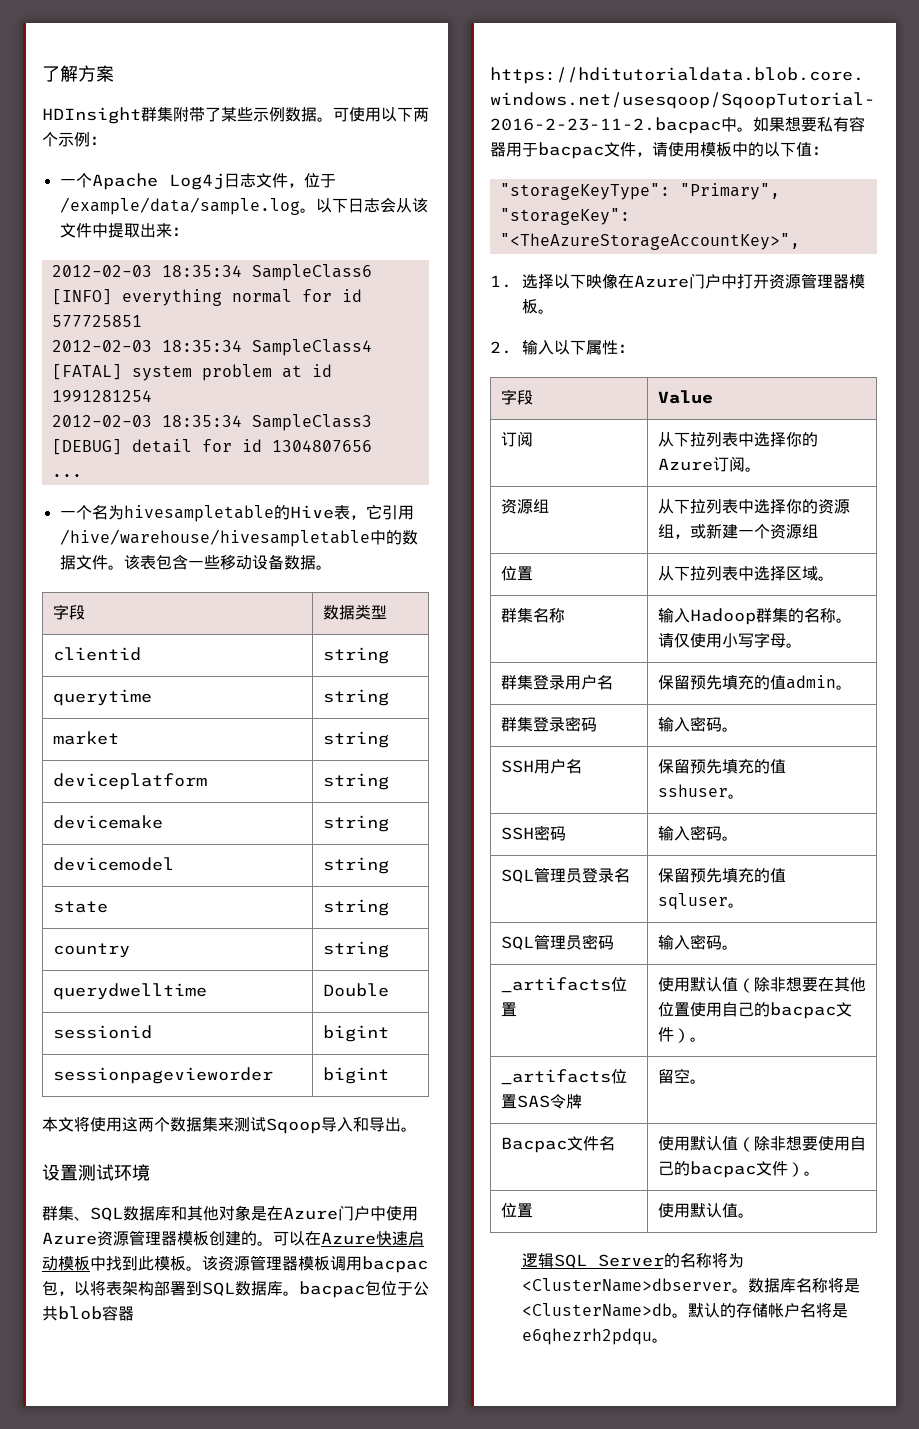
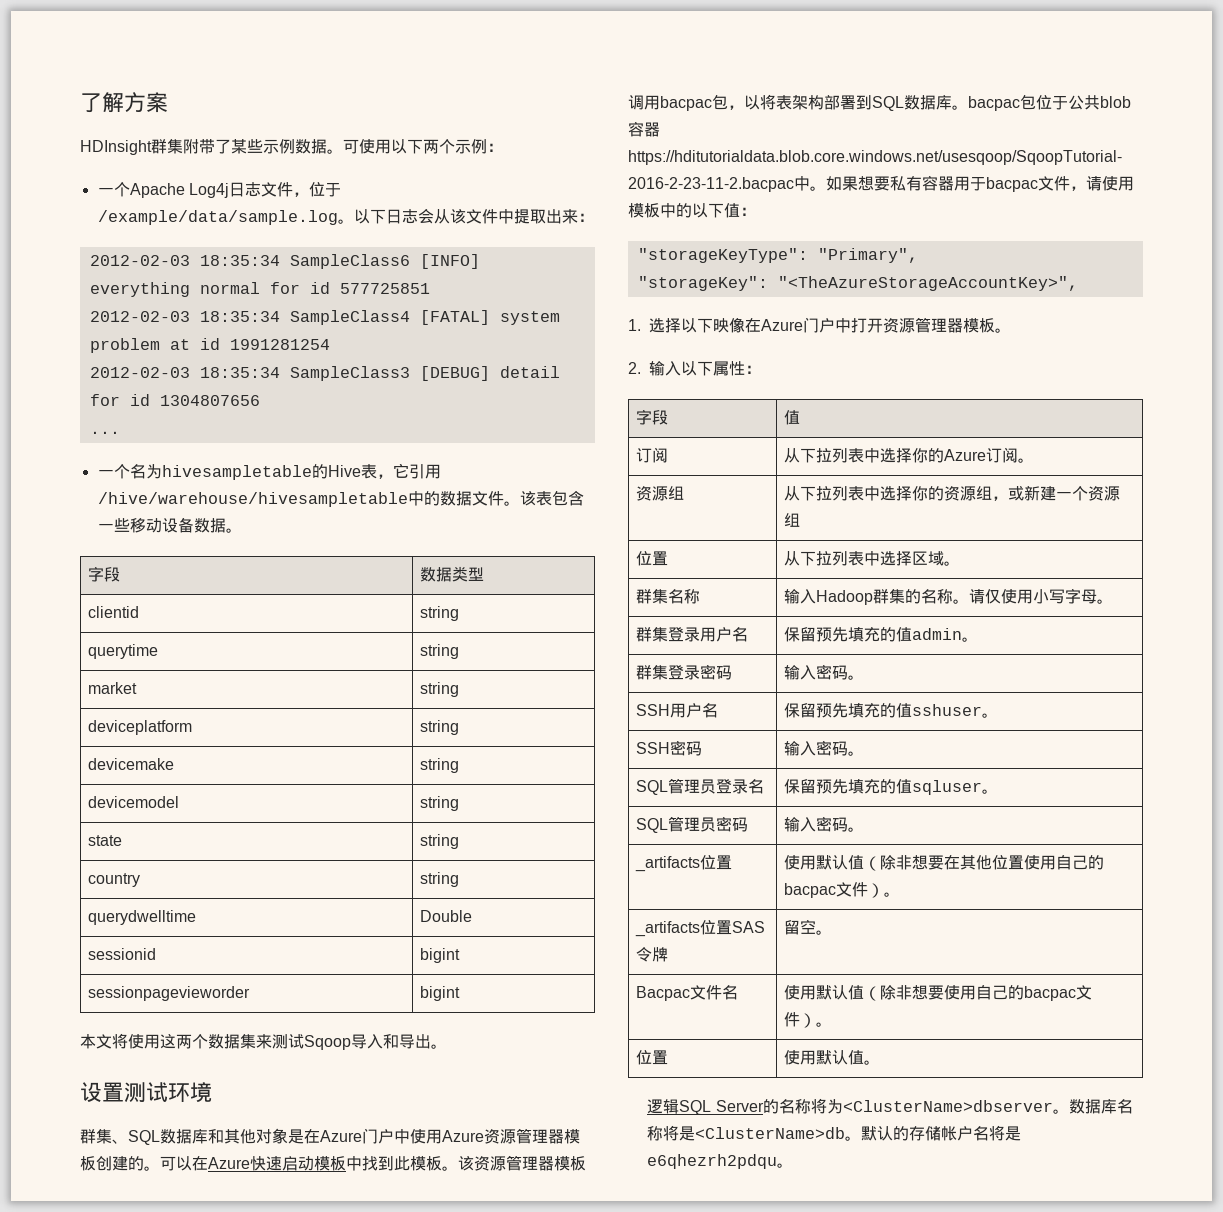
[657,390,713,404] Value -> [783,410,800,425] 值

